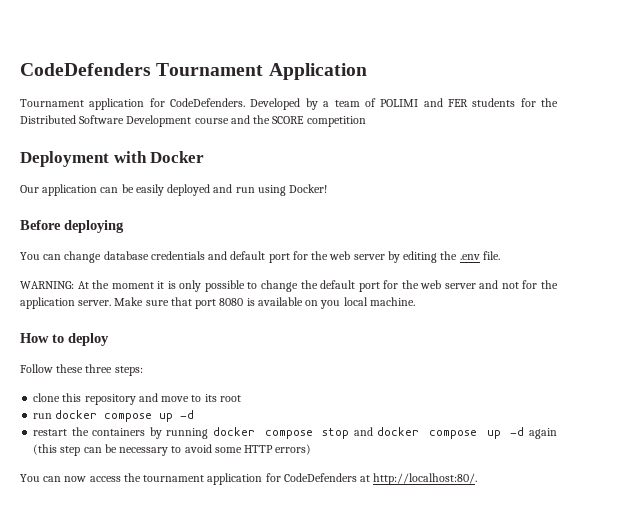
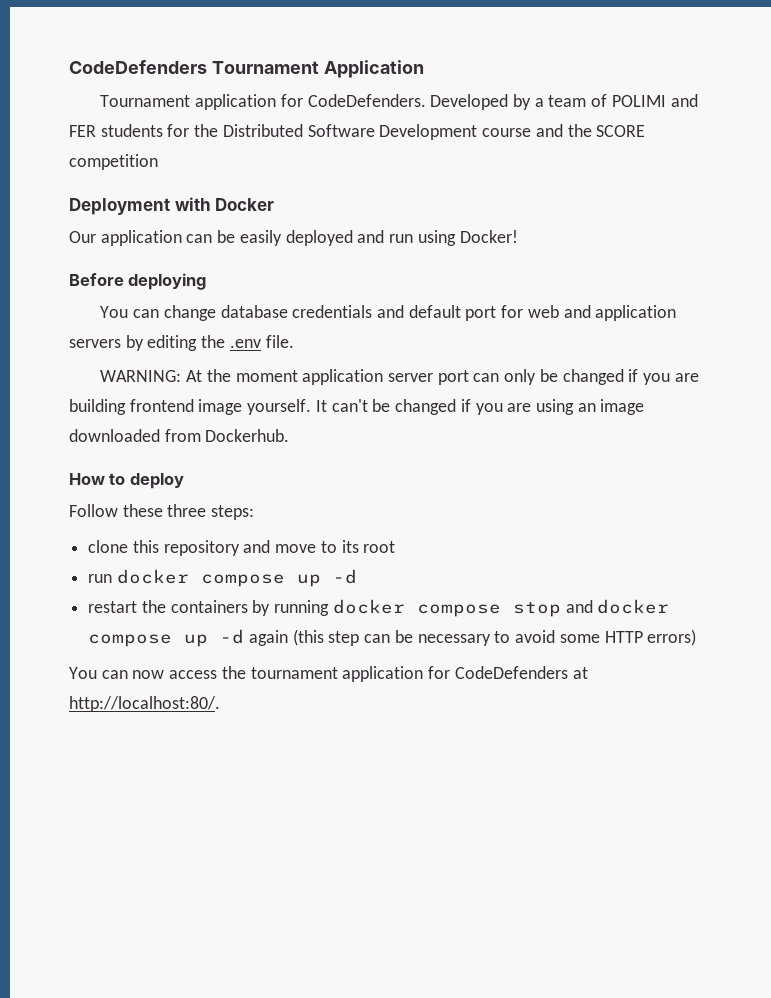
[311,251,385,260] the web server -> [527,305,677,321] [69,339,121,348] web and application servers
[157,280,558,292] [20,297,415,309] it is only possible to change the default port for the web server and not for the application server. Make sure that port 8080 is available on you local machine. -> [302,369,699,385] [69,399,645,415] [69,429,290,442] application server port can only be changed if you are building frontend image yourself. It can't be changed if you are using an image downloaded from Dockerhub.

